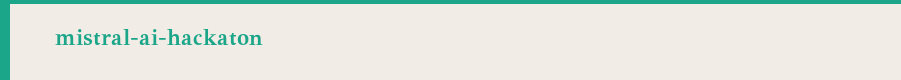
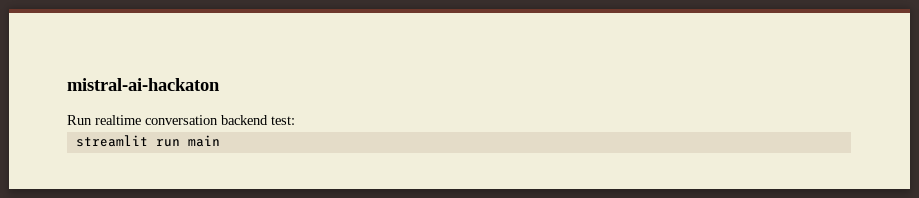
(263, 37) none -> [67,115,295,125] [75,135,220,147] // Run realtime conversation backend test: // streamlit run main

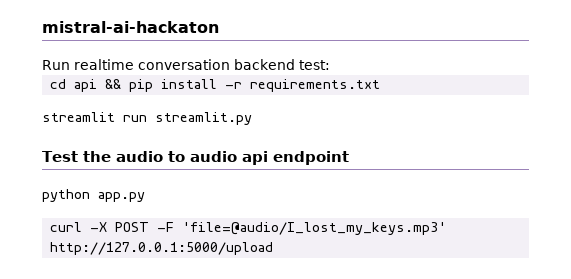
[75,135,220,147] streamlit run main -> [50,79,381,92] [42,112,252,125] [42,151,349,165] [42,189,145,202] [50,222,447,235] [50,242,274,255] cd api && pip install -r requirements.txt // streamlit run streamlit.py // Test the audio to audio api endpoint // python app.py // curl -X POST -F 'file=@audio/I_lost_my_keys.mp3' http://127.0.0.1:5000/upload

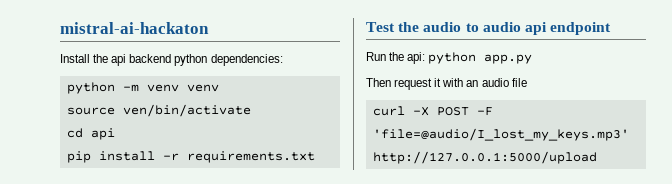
[42,59,330,70] Run realtime conversation backend test: -> [60,54,283,66] [66,82,219,94] [66,104,251,117] Install the api backend python dependencies: // python -m venv venv // source ven/bin/activate
[105,79,122,89] && -> (115, 134) //
[42,112,252,125] // streamlit run streamlit.py -> (315, 157) none
(349, 158) none -> [366,52,426,64] Run the api:
(145, 197) none -> [366,78,527,90] // Then request it with an audio file

